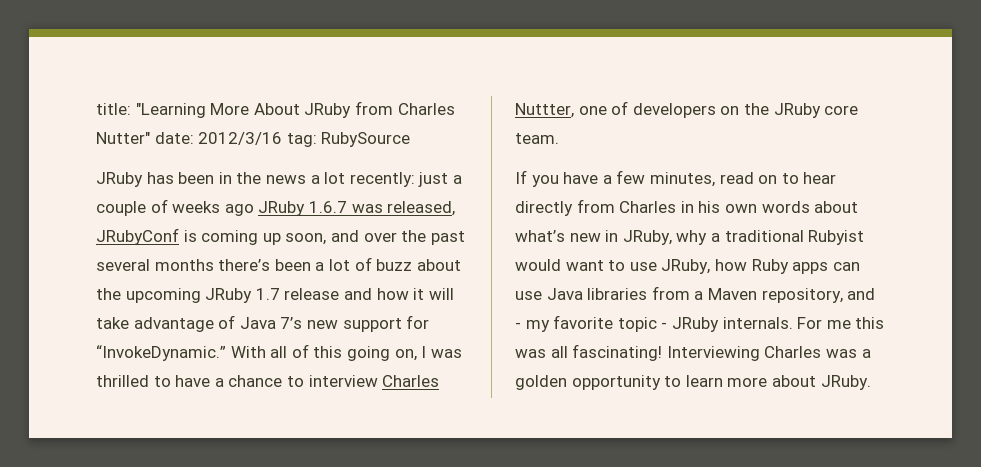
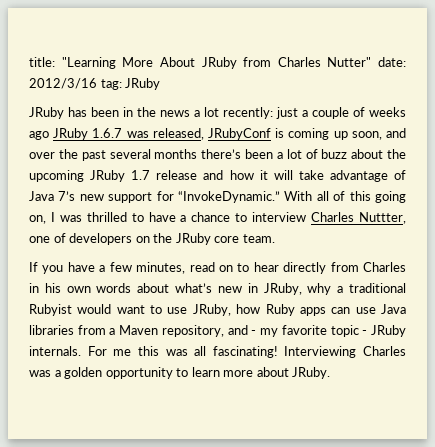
[321,132,411,147] RubySource -> [125,78,161,90] JRuby

